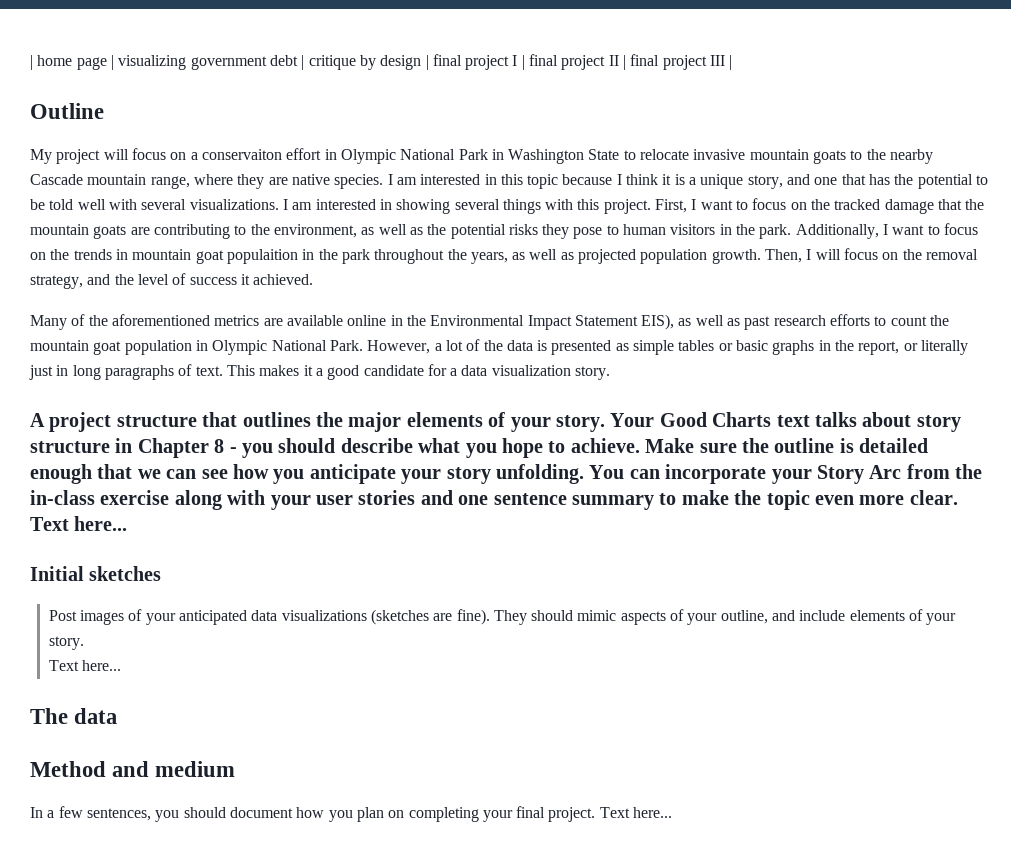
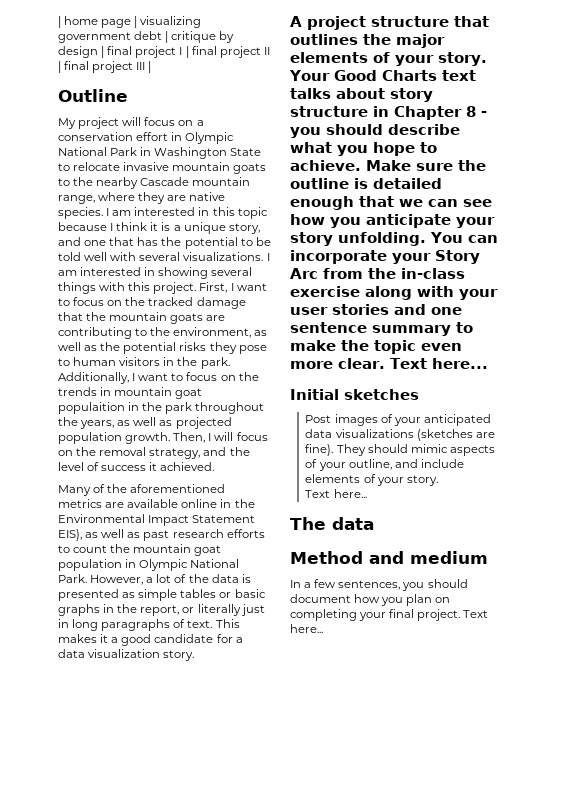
[201,149,282,160] conservaiton -> [58,132,133,141] conservation

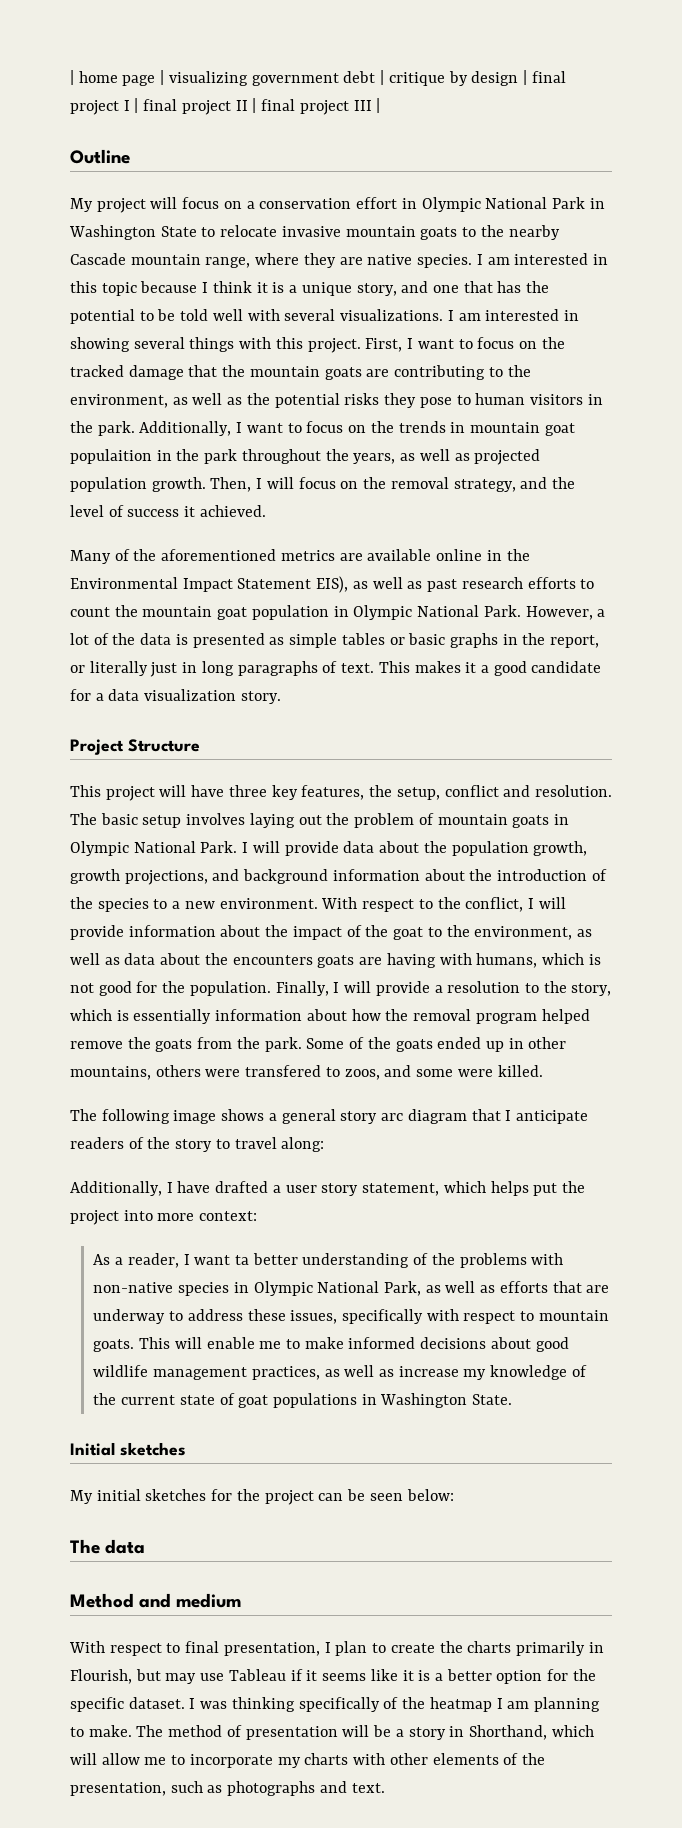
[290,16,489,30] [290,34,445,48] [290,52,487,66] [289,70,476,81] [290,88,433,102] [290,106,487,120] [290,124,460,138] [290,142,437,156] [290,160,486,171] [290,178,442,189] [290,196,492,210] [290,214,495,228] [290,232,498,246] [290,250,480,264] [290,268,465,279] [290,286,498,300] [290,304,462,315] [290,322,473,336] [290,340,462,354] [290,358,488,369] [290,389,419,400] [305,414,491,426] [305,429,495,441] [305,444,495,456] [305,459,464,471] [305,474,438,486] [305,489,367,498] A project structure that outlines the major elements of your story. Your Good Charts text talks about story structure in Chapter 8 - you should describe what you hope to achieve. Make sure the outline is detailed enough that we can see how you anticipate your story unfolding. You can incorporate your Story Arc from the in-class exercise along with your user stories and one sentence summary to make the topic even more clear. Text here... // Initial sketches // Post images of your anticipated data visualizations (sketches are fine). They should mimic aspects of your outline, and include elements of your story. // Text here... -> [70,739,200,755] [70,785,612,801] [70,813,569,828] [70,841,588,856] [70,869,607,885] [70,897,566,912] [70,925,592,940] [70,953,601,968] [70,981,612,996] [70,1009,590,1024] [70,1037,567,1052] [70,1065,543,1080] [70,1109,588,1124] [70,1137,325,1152] [70,1181,585,1196] [70,1210,258,1225] [93,1253,564,1268] [93,1281,610,1296] [93,1309,609,1324] [93,1337,569,1352] [93,1365,587,1380] [93,1393,513,1408] [70,1442,186,1456] [70,1489,454,1505] Project Structure // This project will have three key features, the setup, conflict and resolution. The basic setup involves laying out the problem of mountain goats in Olympic National Park. I will provide data about the population growth, growth projections, and background information about the introduction of the species to a new environment. With respect to the conflict, I will provide information about the impact of the goat to the environment, as well as data about the encounters goats are having with humans, which is not good for the population. Finally, I will provide a resolution to the story, which is essentially information about how the removal program helped remove the goats from the park. Some of the goats ended up in other mountains, others were transfered to zoos, and some were killed. // The following image shows a general story arc diagram that I anticipate readers of the story to travel along: // Additionally, I have drafted a user story statement, which helps put the project into more context: // As a reader, I want ta better understanding of the problems with non-native species in Olympic National Park, as well as efforts that are underway to address these issues, specifically with respect to mountain goats. This will enable me to make informed decisions about good wildlife management practices, as well as increase my knowledge of the current state of goat populations in Washington State. // Initial sketches // My initial sketches for the project can be seen below:
[290,579,468,591] [290,594,451,606] [290,609,489,621] [290,624,323,633] In a few sentences, you should document how you plan on completing your final project. Text here... -> [69,1641,604,1656] [70,1669,596,1684] [70,1697,600,1712] [70,1725,594,1740] [70,1753,545,1768] [70,1781,385,1796] With respect to final presentation, I plan to create the charts primarily in Flourish, but may use Tableau if it seems like it is a better option for the specific dataset. I was thinking specifically of the heatmap I am planning to make. The method of presentation will be a story in Shorthand, which will allow me to incorporate my charts with other elements of the presentation, such as photographs and text.

